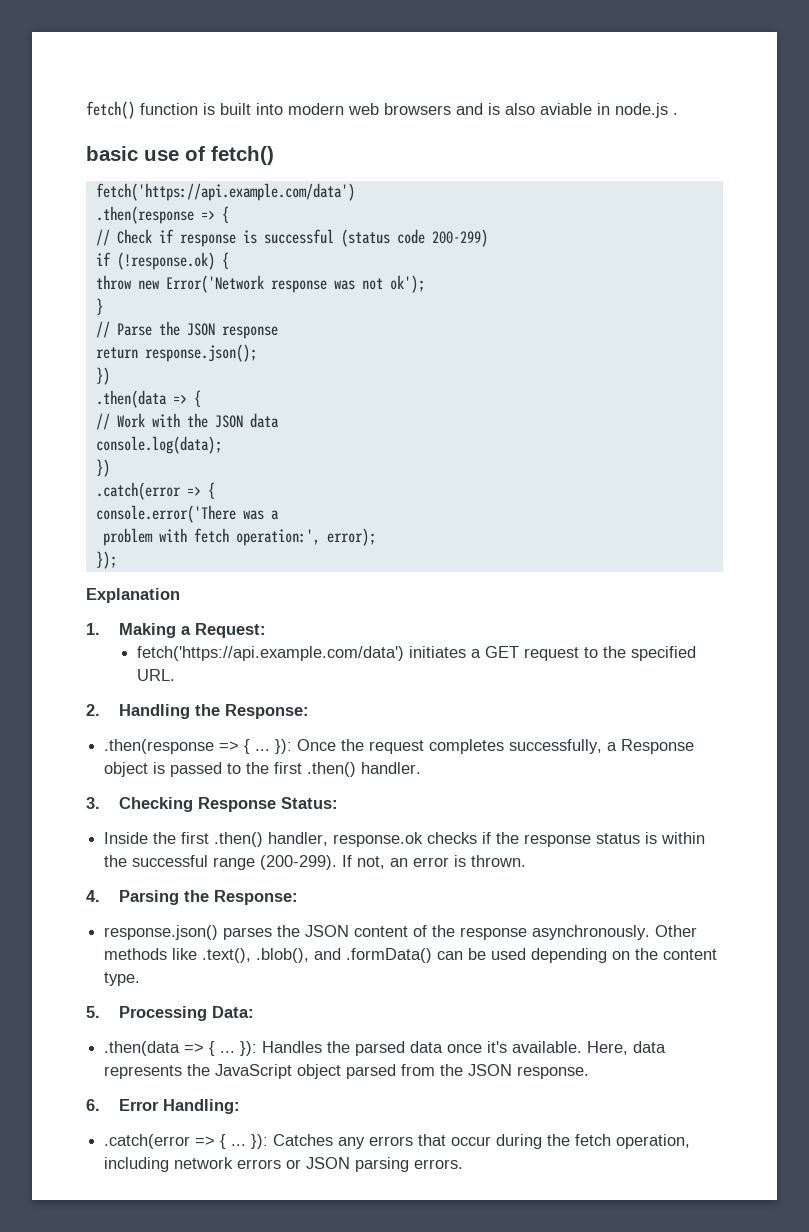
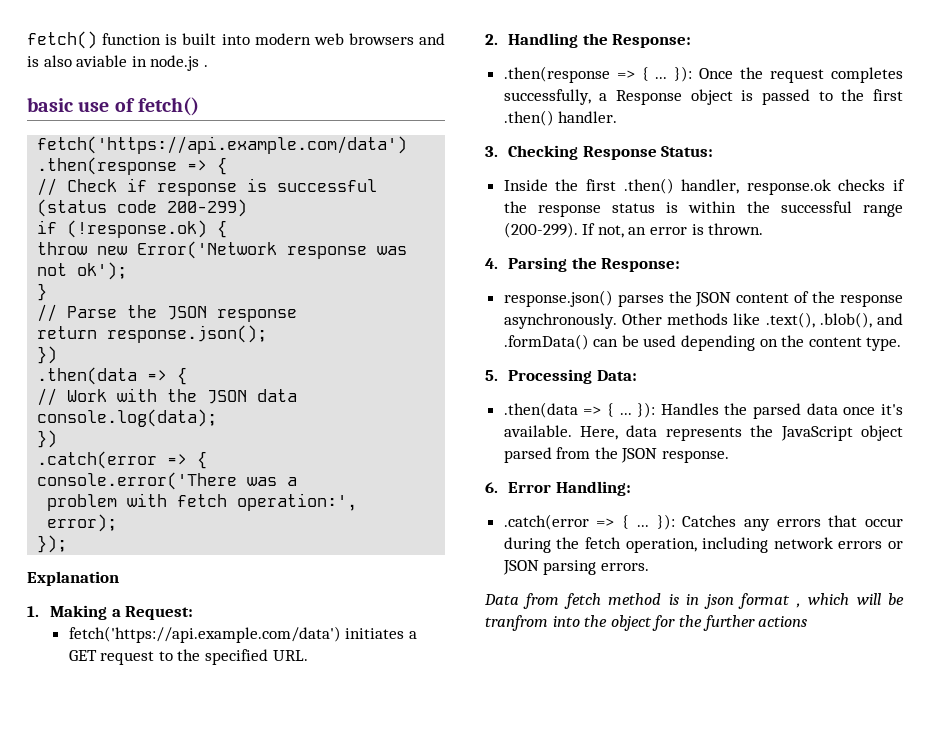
(464, 1164) none -> [484,593,904,609] [485,615,808,631] // Data from fetch method is in json format , which will be tranfrom into the object for the further actions

